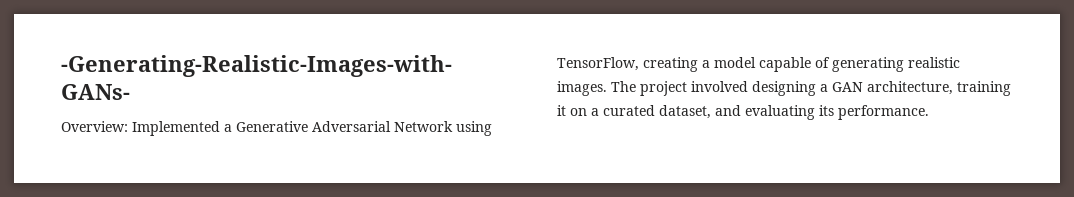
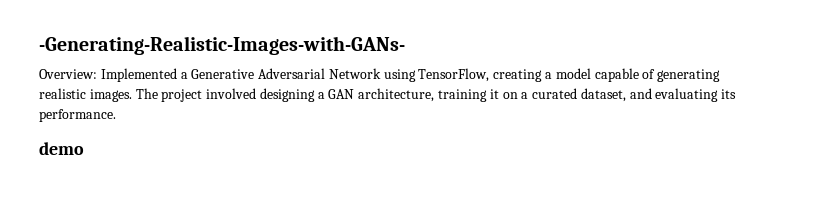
(929, 112) none -> [39,142,84,155] // demo

